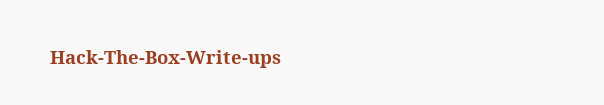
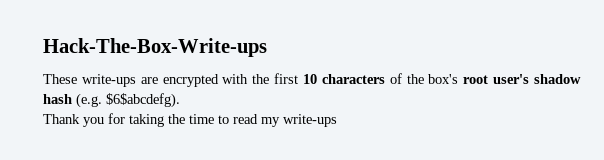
(281, 59) none -> [43,73,581,87] [43,93,180,108] [43,113,337,127] // These write-ups are encrypted with the first 10 characters of the box's root user's shadow hash (e.g. $6$abcdefg). // Thank you for taking the time to read my write-ups

